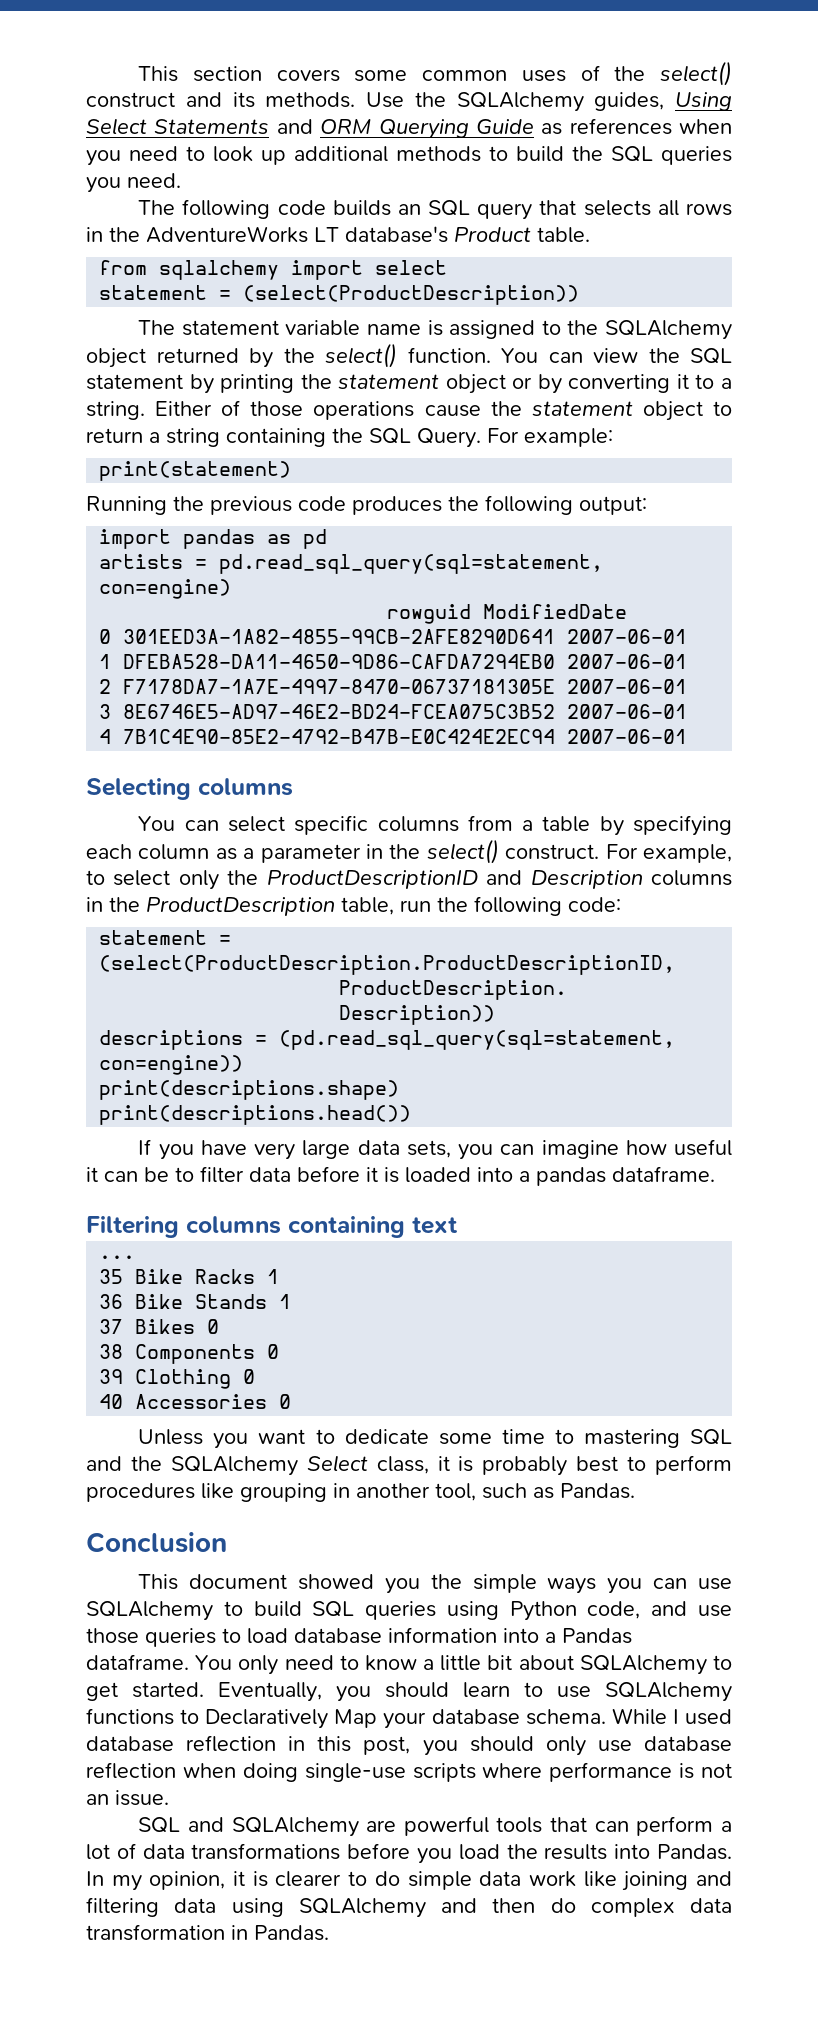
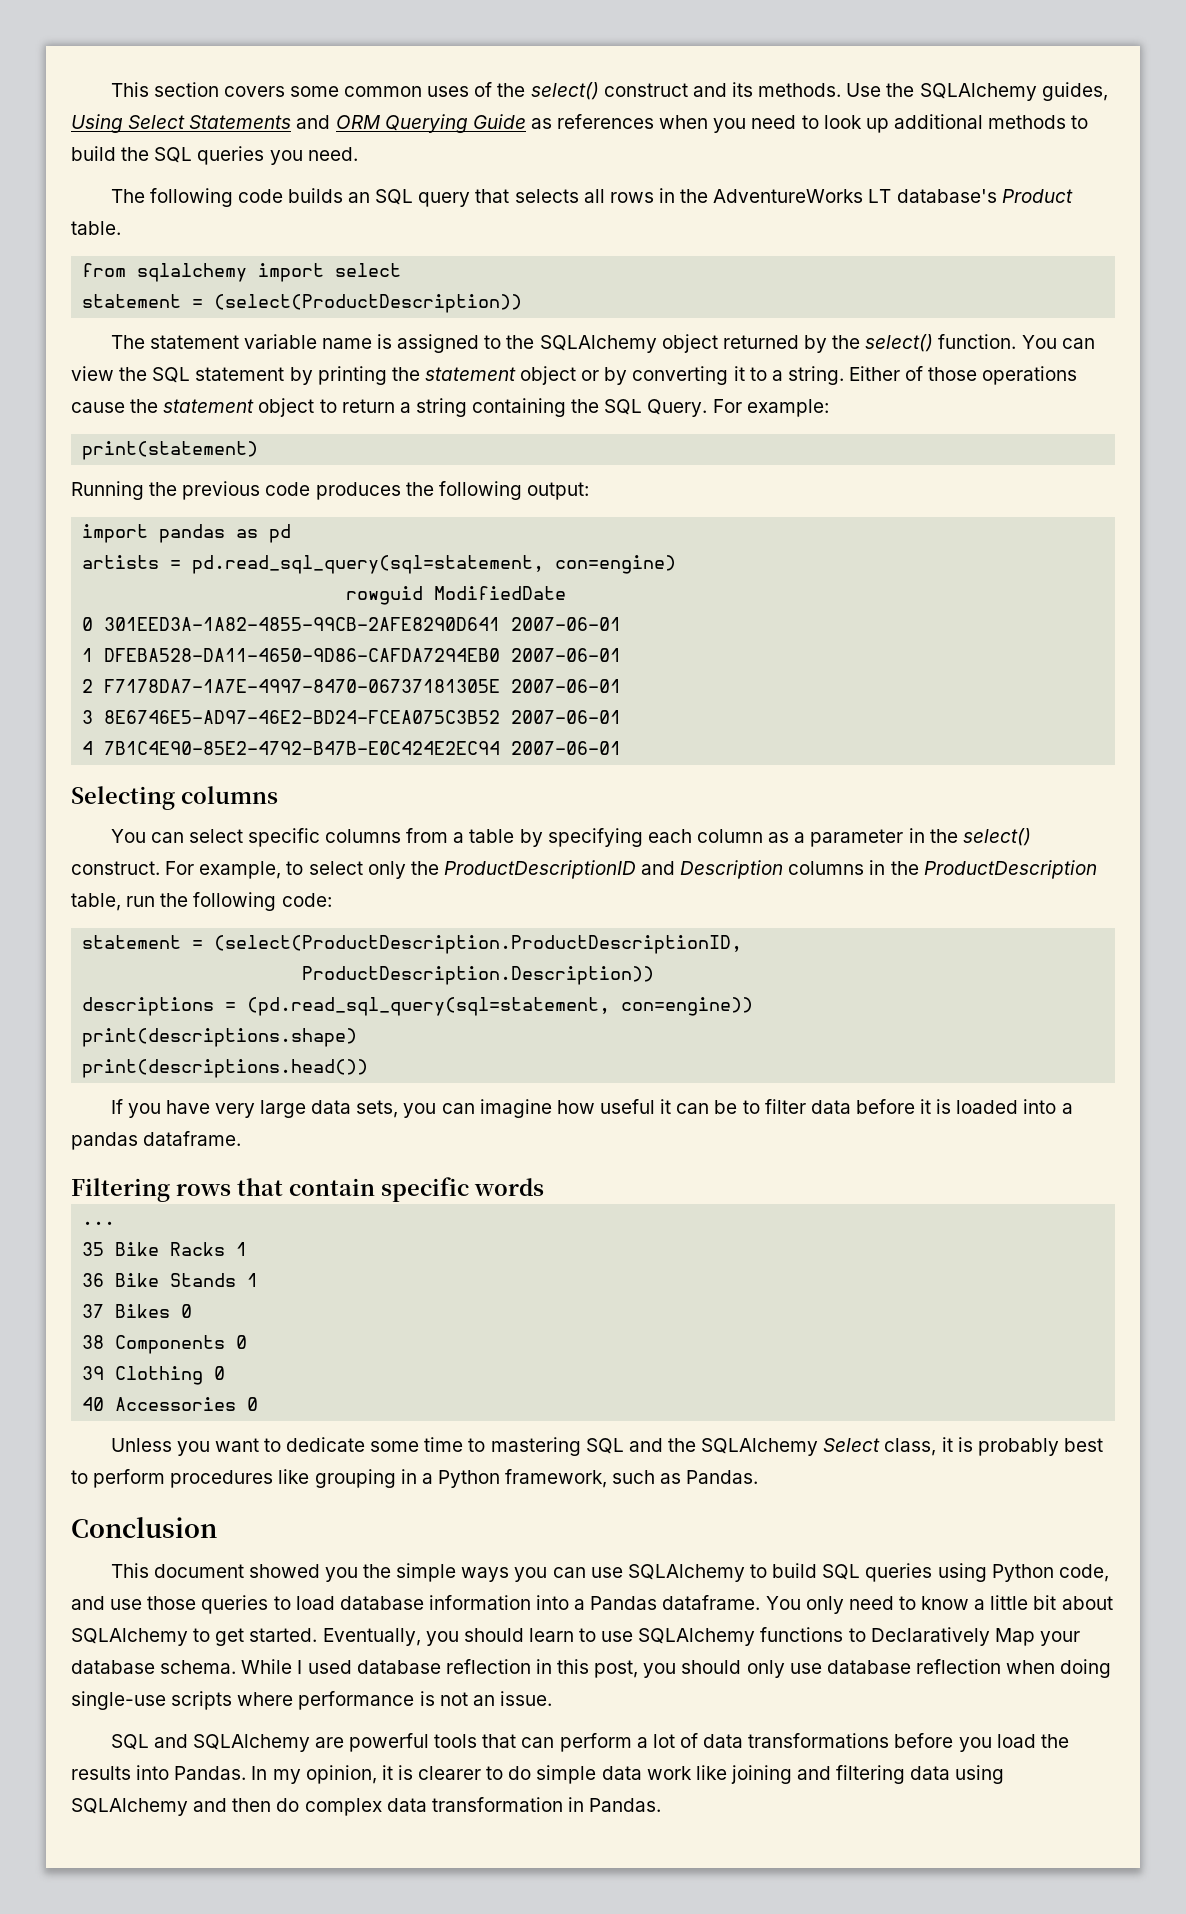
[186,1216,458,1238] columns containing text -> [176,1177,544,1202] rows that contain specific words
[356,1483,476,1501] another tool, -> [421,1469,608,1488] a Python framework,

